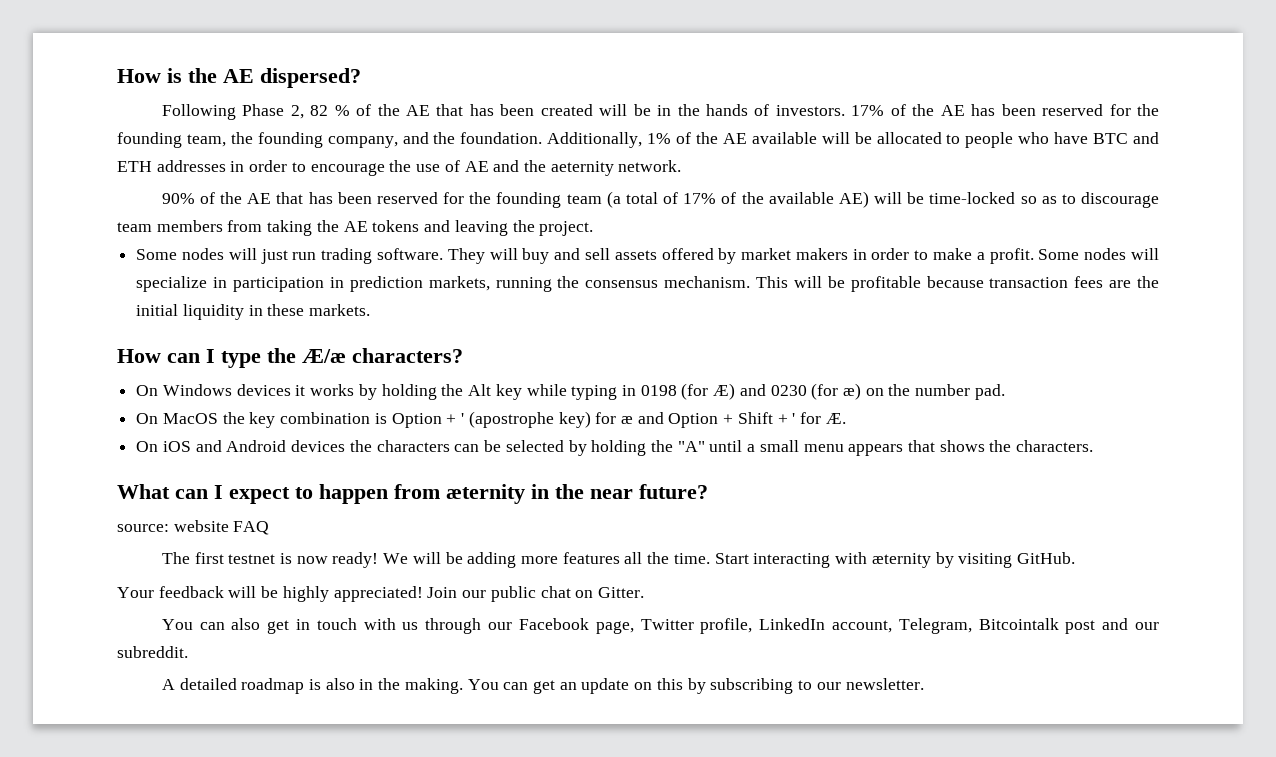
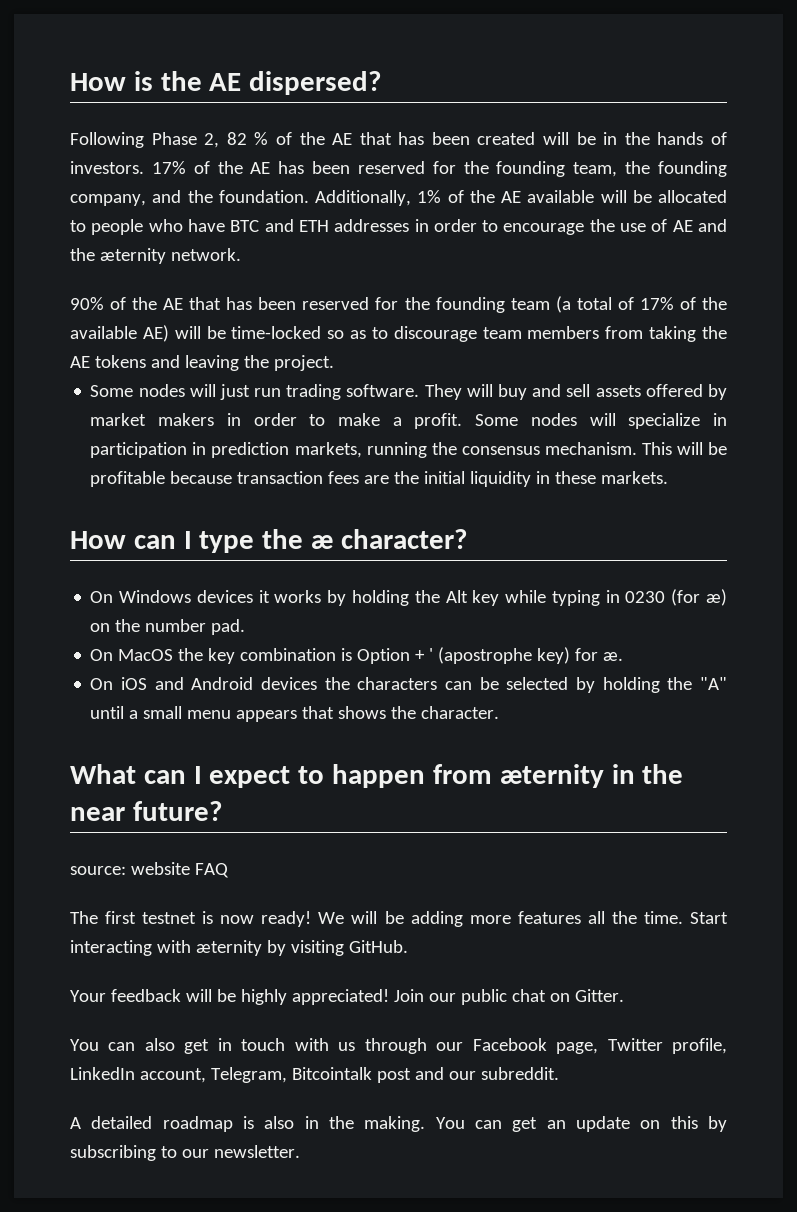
[550,161,614,176] aeternity -> [99,248,166,264] æternity
[302,348,463,363] Æ/æ characters? -> [311,529,467,549] æ character?
[640,383,766,400] 0198 (for Æ) and -> (620, 596) none
[620,412,846,428] æ and Option + Shift + ' for Æ. -> [603,652,624,661] æ.
[1016,440,1094,452] characters. -> [421,706,500,719] character.

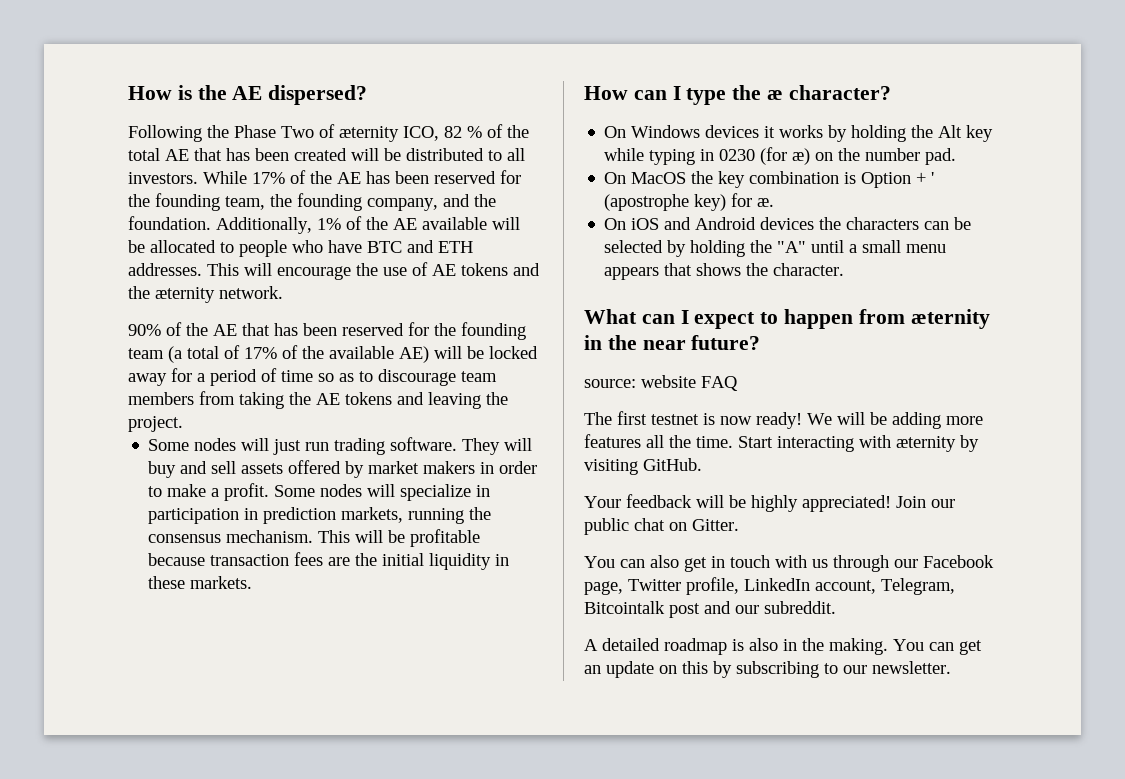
[151,132,220,148] Phase 2, -> [207,124,439,142] the Phase Two of æternity ICO,
(325, 138) none -> [128,148,160,161] total
[603,132,727,145] [70,161,144,174] in the hands of investors. -> [406,148,525,161] [128,171,247,184] distributed to all investors. While
[334,219,499,232] addresses in order to -> [128,263,272,276] addresses. This will
(693, 226) none -> [461,263,508,276] tokens
[231,326,322,339] time-locked -> [489,346,538,359] [128,368,313,386] locked away for a period of time

